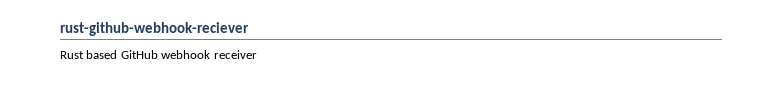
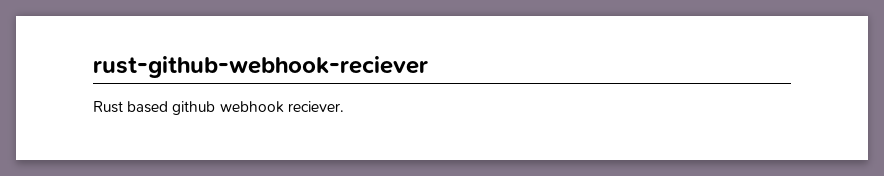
[120,50,257,59] GitHub webhook receiver -> [172,101,344,115] github webhook reciever.

